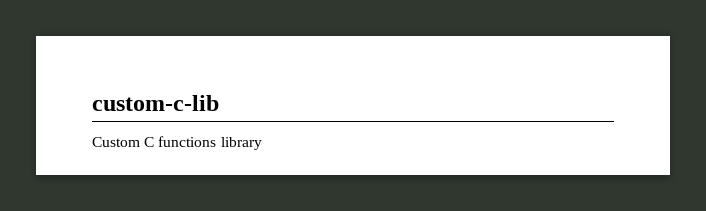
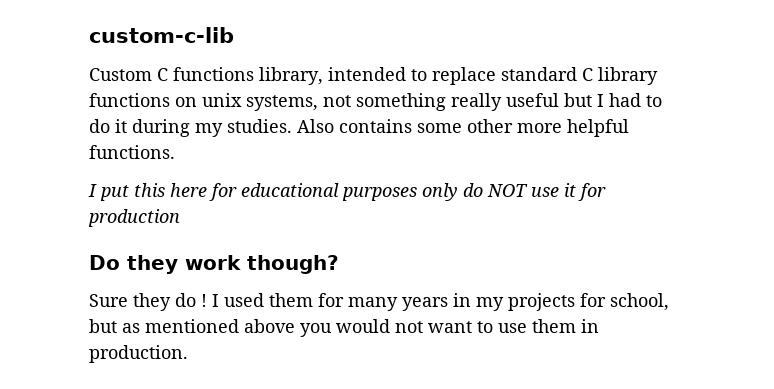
[220,137,262,150] library -> [259,67,658,85] [89,93,662,111] [89,119,629,137] [89,145,175,159] [88,183,606,201] [88,209,180,227] [89,255,339,274] [89,293,669,311] [89,319,599,337] [89,345,188,363] library, intended to replace standard C library functions on unix systems, not something really useful but I had to do it during my studies. Also contains some other more helpful functions. // I put this here for educational purposes only do NOT use it for production // Do they work though? // Sure they do ! I used them for many years in my projects for school, but as mentioned above you would not want to use them in production.

